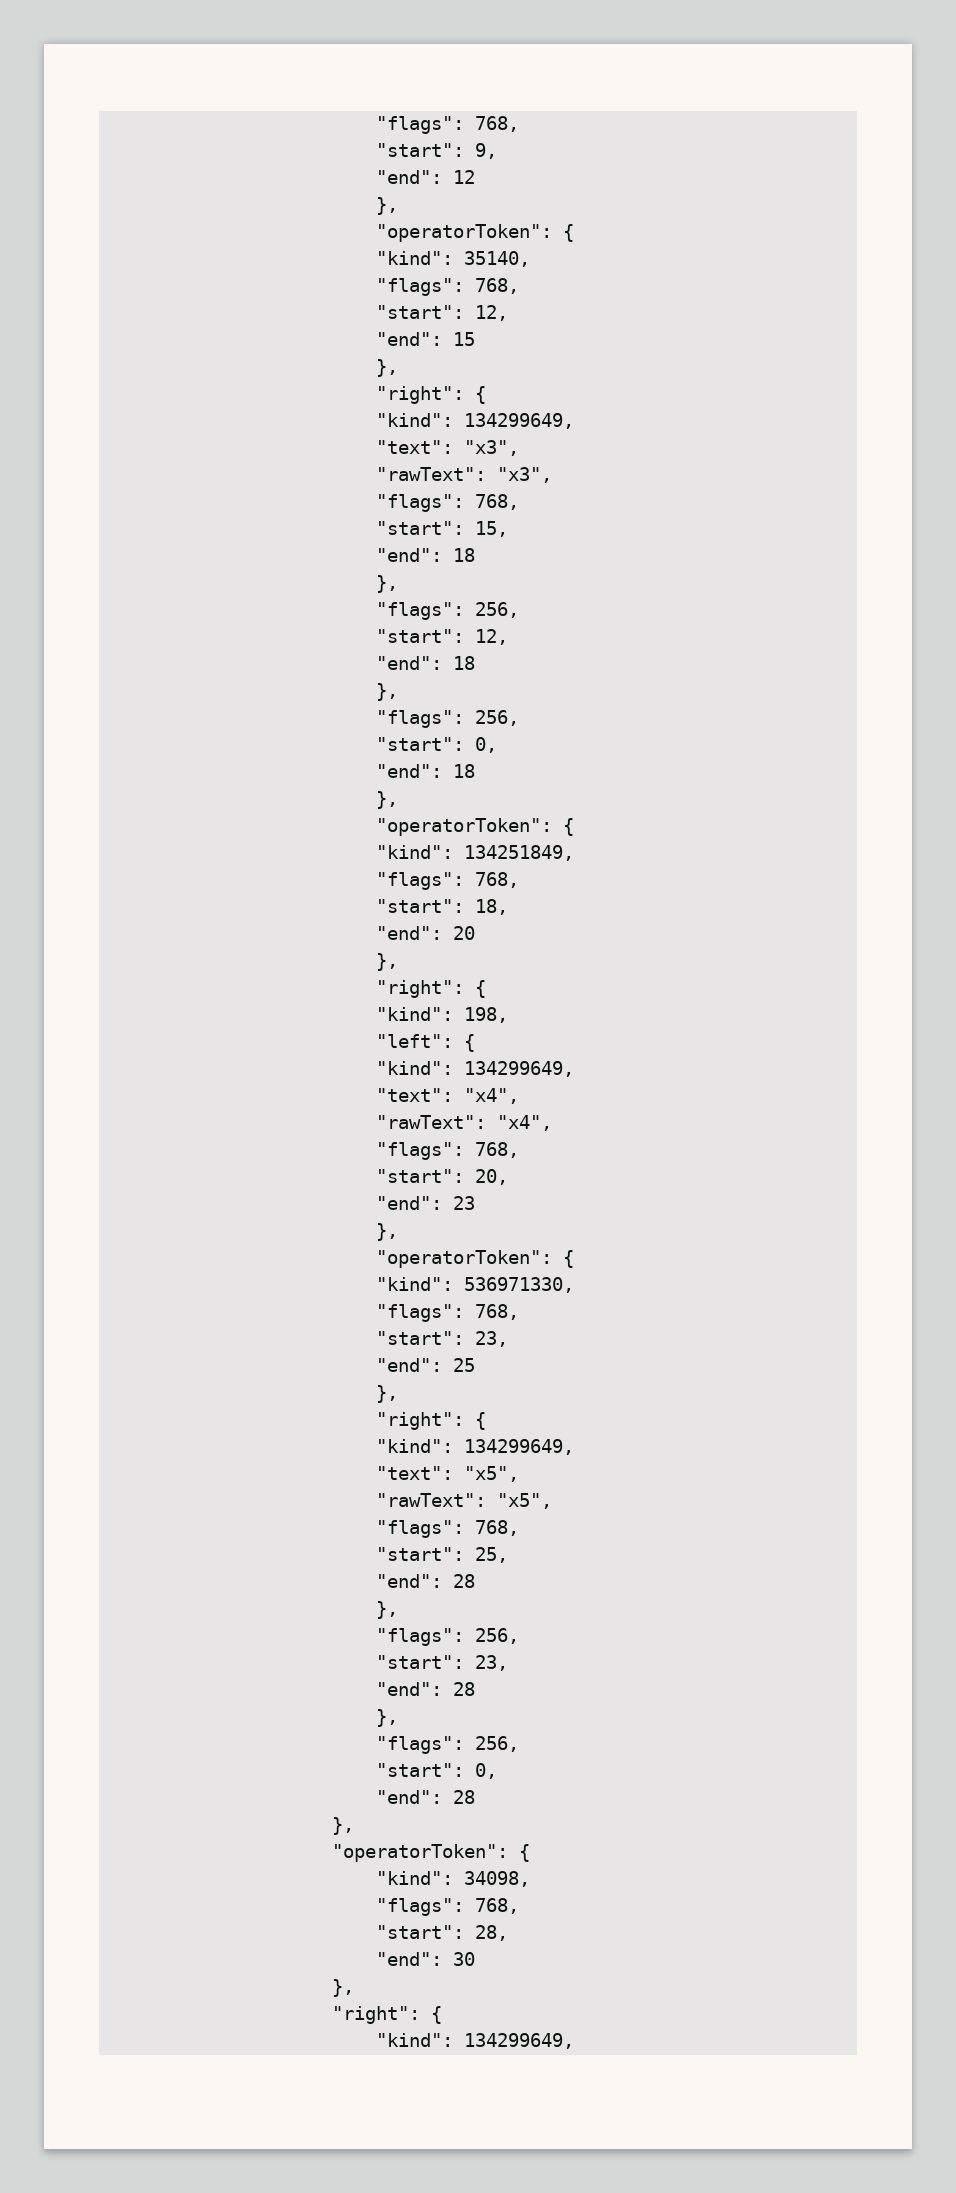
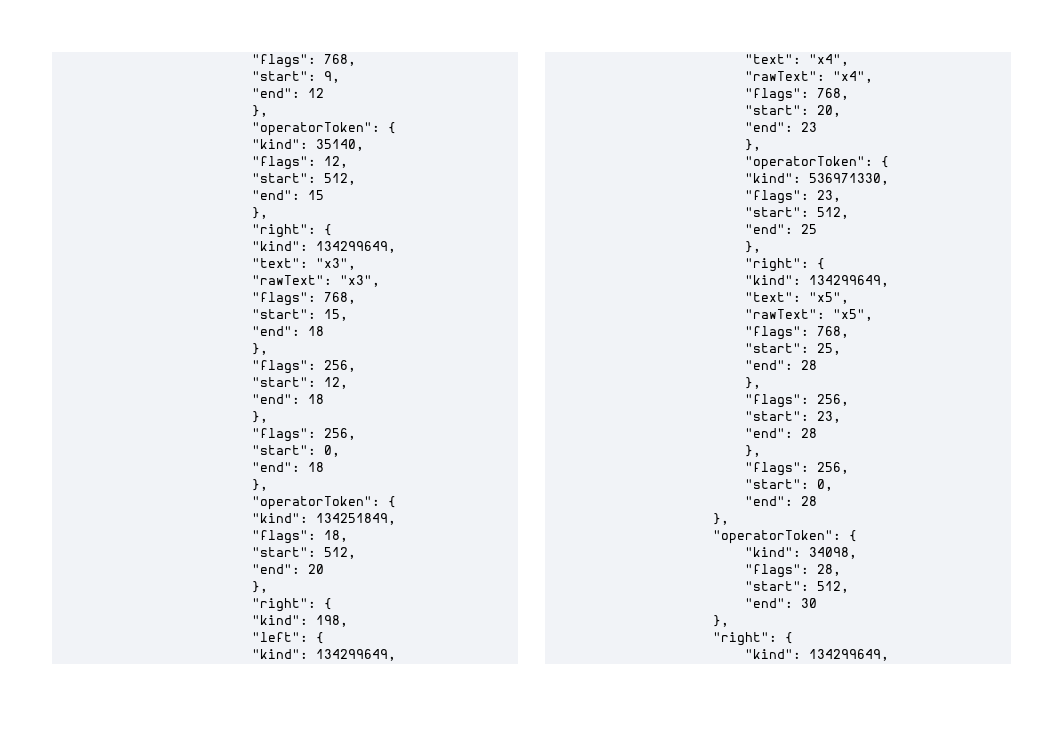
[474,278,519,294] [375,305,508,321] 768, // "start": 12, -> [324,156,349,168] [252,173,357,185] 12, // "start": 512,
[474,872,519,888] [375,899,508,915] 768, // "start": 18, -> [324,530,349,542] [252,547,357,559] 18, // "start": 512,
[474,1304,519,1320] [375,1331,508,1347] 768, // "start": 23, -> [817,190,842,202] [745,207,850,219] 23, // "start": 512,
[474,1898,519,1914] [375,1925,508,1941] 768, // "start": 28, -> [817,564,842,576] [745,581,850,593] 28, // "start": 512,

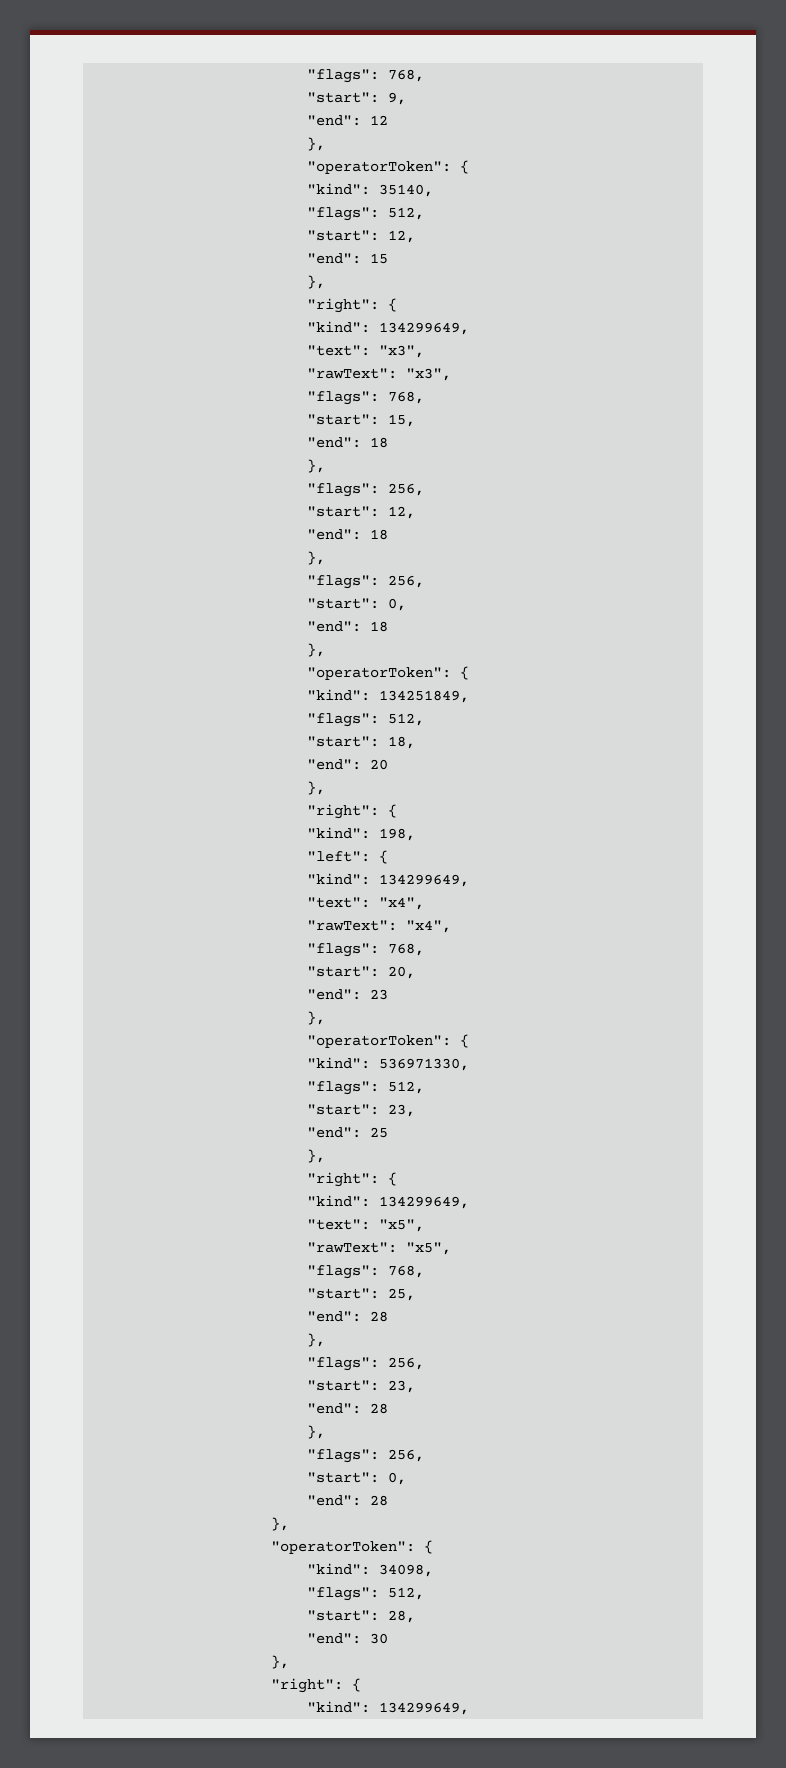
[324,156,349,168] [252,173,357,185] 12, // "start": 512, -> [388,207,425,220] [307,230,416,243] 512, // "start": 12,
[324,530,349,542] [252,547,357,559] 18, // "start": 512, -> [388,713,425,726] [307,736,416,749] 512, // "start": 18,
[817,190,842,202] [745,207,850,219] 23, // "start": 512, -> [388,1081,425,1094] [307,1104,416,1117] 512, // "start": 23,
[817,564,842,576] [745,581,850,593] 28, // "start": 512, -> [388,1587,425,1600] [307,1610,416,1623] 512, // "start": 28,

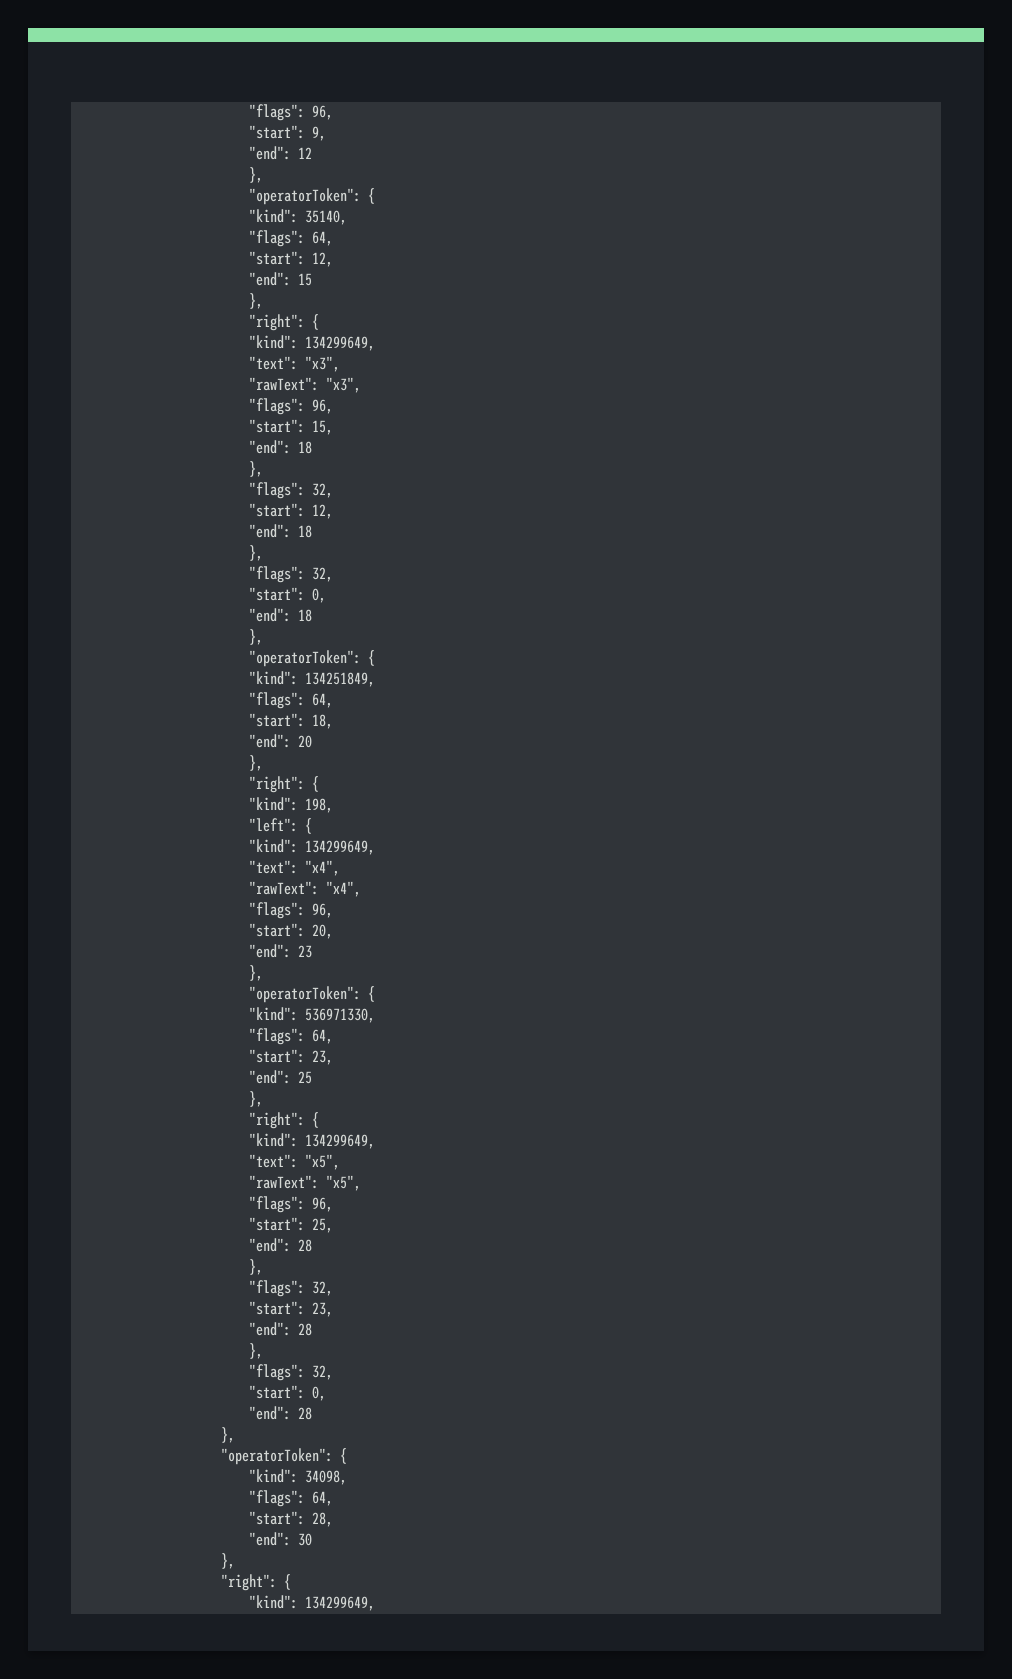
[307,69,425,83] "flags": 768, -> [249,104,334,121] "flags": 96,
[388,207,425,220] 512, -> [312,231,334,246] 64,
[388,391,425,404] 768, -> [312,399,334,414] 96,
[388,483,425,496] 256, -> [312,483,334,498] 32,
[388,575,425,588] 256, -> [312,567,334,582] 32,
[388,713,425,726] 512, -> [312,693,334,708] 64,
[388,943,425,956] 768, -> [312,903,334,918] 96,
[388,1081,425,1094] 512, -> [312,1029,334,1044] 64,
[388,1265,425,1278] 768, -> [312,1197,334,1212] 96,
[388,1357,425,1370] 256, -> [312,1281,334,1296] 32,
[388,1449,425,1462] 256, -> [312,1365,334,1380] 32,
[388,1587,425,1600] 512, -> [312,1491,334,1506] 64,

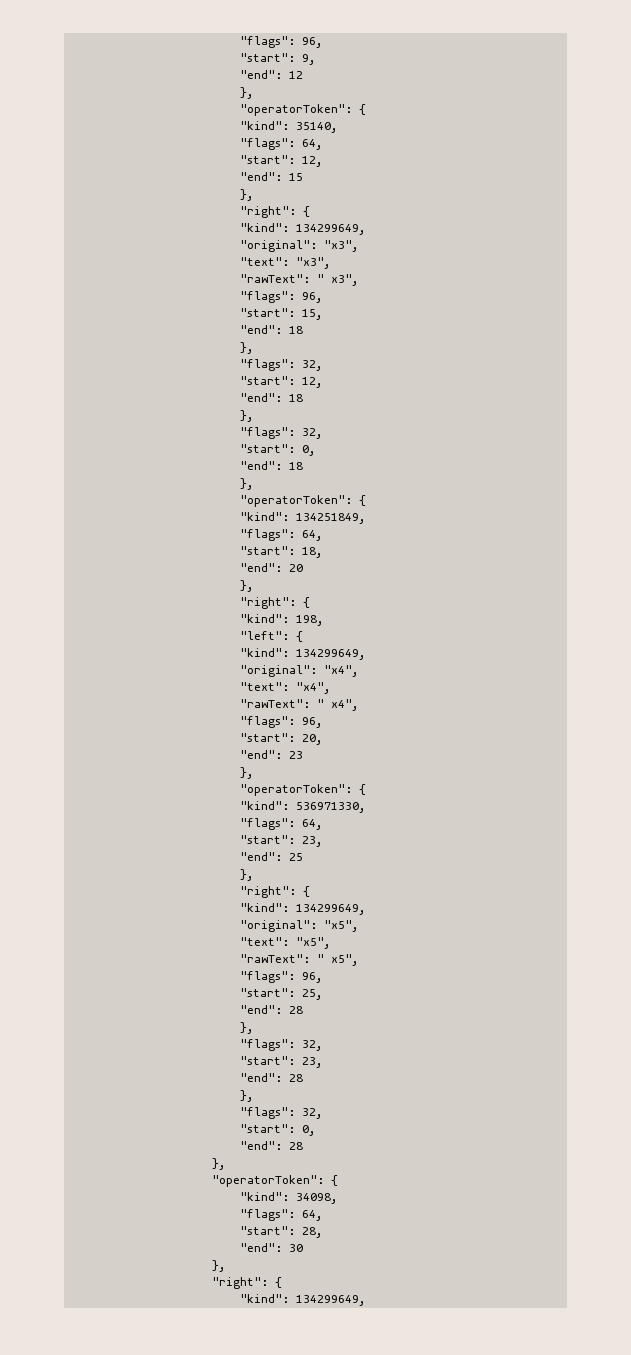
(376, 343) none -> [239,240,359,252] // "original": "x3",
[326,377,362,393] "x3", -> [316,274,359,286] " x3",
(376, 847) none -> [239,665,359,677] // "original": "x4",
[326,881,362,897] "x4", -> [316,699,359,711] " x4",
(376, 1141) none -> [239,920,359,932] // "original": "x5",
[326,1175,362,1191] "x5", -> [316,954,359,966] " x5",

